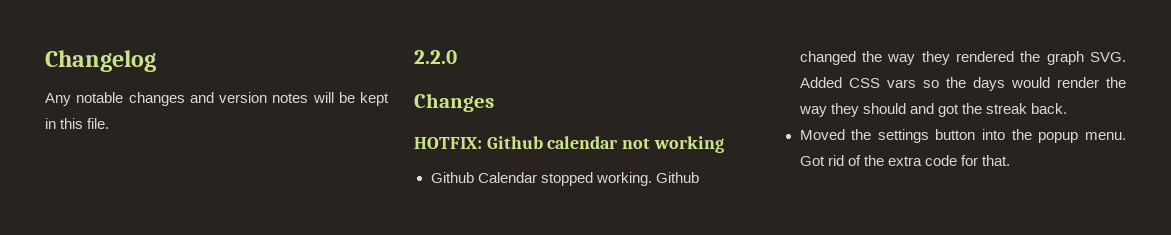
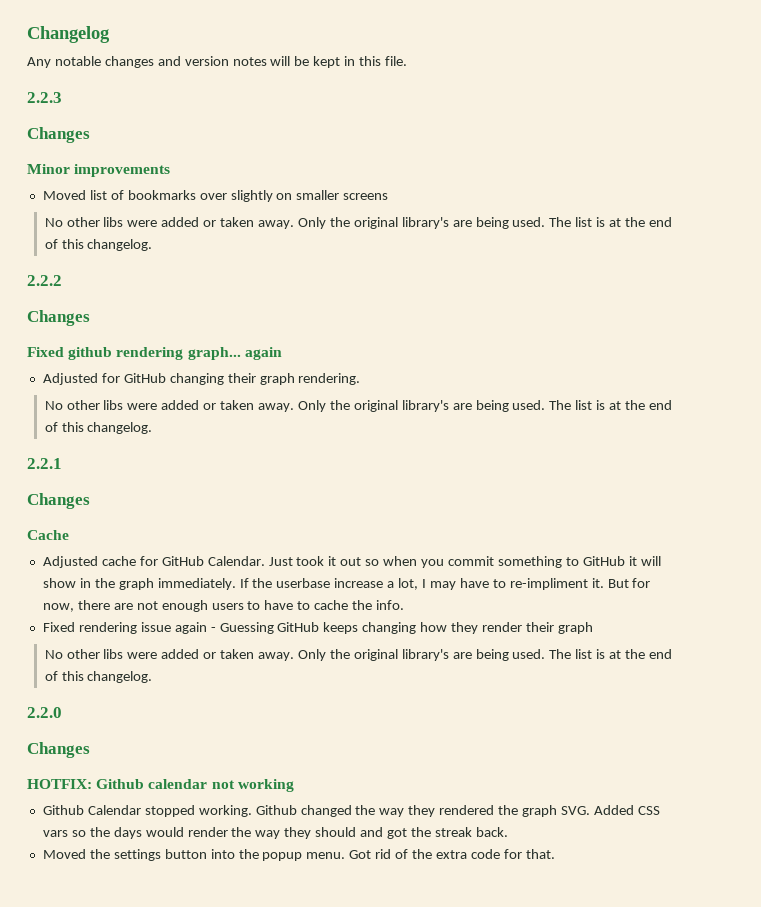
(110, 123) none -> [27,92,62,103] [27,127,90,143] [27,164,171,177] [42,190,389,202] [44,217,672,229] [44,239,153,251] [27,275,62,286] [27,310,90,326] [27,347,282,360] [42,373,361,385] [44,400,672,412] [44,422,153,434] [27,458,62,469] [27,493,90,509] [27,530,69,540] [42,556,661,568] [42,578,651,590] [42,600,405,612] [42,622,593,634] [44,649,672,661] [44,671,153,683] // 2.2.3 // Changes // Minor improvements // Moved list of bookmarks over slightly on smaller screens // No other libs were added or taken away. Only the original library's are being used. The list is at the end of this changelog. // 2.2.2 // Changes // Fixed github rendering graph... again // Adjusted for GitHub changing their graph rendering. // No other libs were added or taken away. Only the original library's are being used. The list is at the end of this changelog. // 2.2.1 // Changes // Cache // Adjusted cache for GitHub Calendar. Just took it out so when you commit something to GitHub it will show in the graph immediately. If the userbase increase a lot, I may have to re-impliment it. But for now, there are not enough users to have to cache the info. // Fixed rendering issue again - Guessing GitHub keeps changing how they render their graph // No other libs were added or taken away. Only the original library's are being used. The list is at the end of this changelog.

